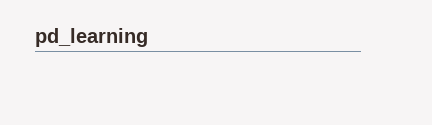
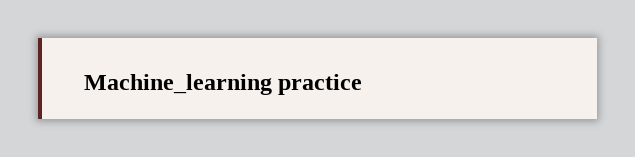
[35,28,148,47] pd_learning -> [84,74,363,95] Machine_learning practice

